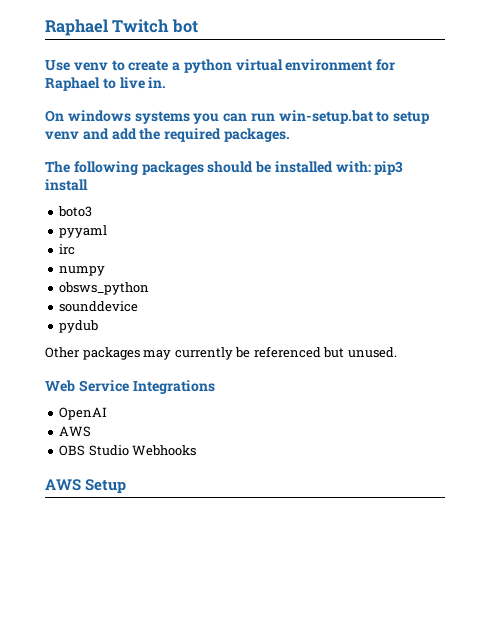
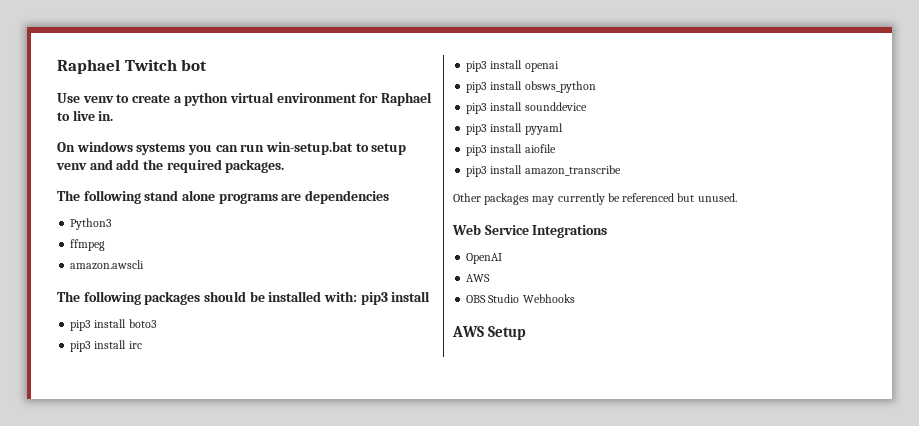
(290, 135) none -> [57,190,389,204] [70,218,113,230] [70,239,106,251] [70,260,145,270] // The following stand alone programs are dependencies // Python3 // ffmpeg // amazon.awscli
(88, 185) none -> [70,319,127,331] pip3 install
[59,225,108,238] [59,244,76,255] [59,266,106,276] [59,282,150,295] [59,301,139,312] [59,320,99,333] pyyaml // irc // numpy // obsws_python // sounddevice // pydub -> [70,340,142,352] [466,60,559,72] [466,81,596,93] [466,102,587,114] [466,123,563,135] [466,144,556,156] [466,165,621,177] pip3 install irc // pip3 install openai // pip3 install obsws_python // pip3 install sounddevice // pip3 install pyyaml // pip3 install aiofile // pip3 install amazon_transcribe

